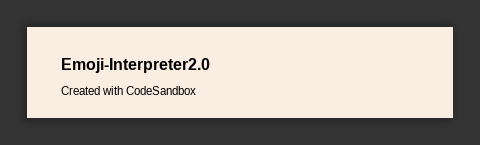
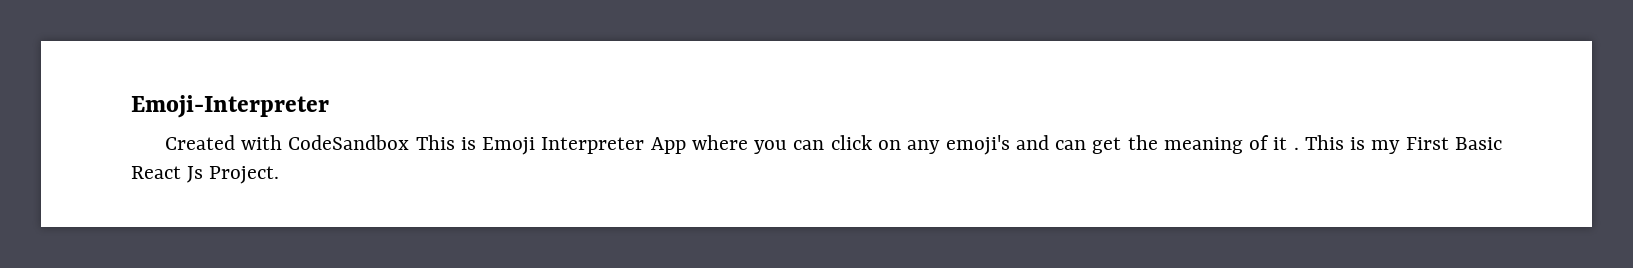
[61,58,210,73] Emoji-Interpreter2.0 -> [131,95,329,118] Emoji-Interpreter
(197, 90) none -> [415,135,1502,155] [131,166,280,184] This is Emoji Interpreter App where you can click on any emoji's and can get the meaning of it . This is my First Basic React Js Project.

